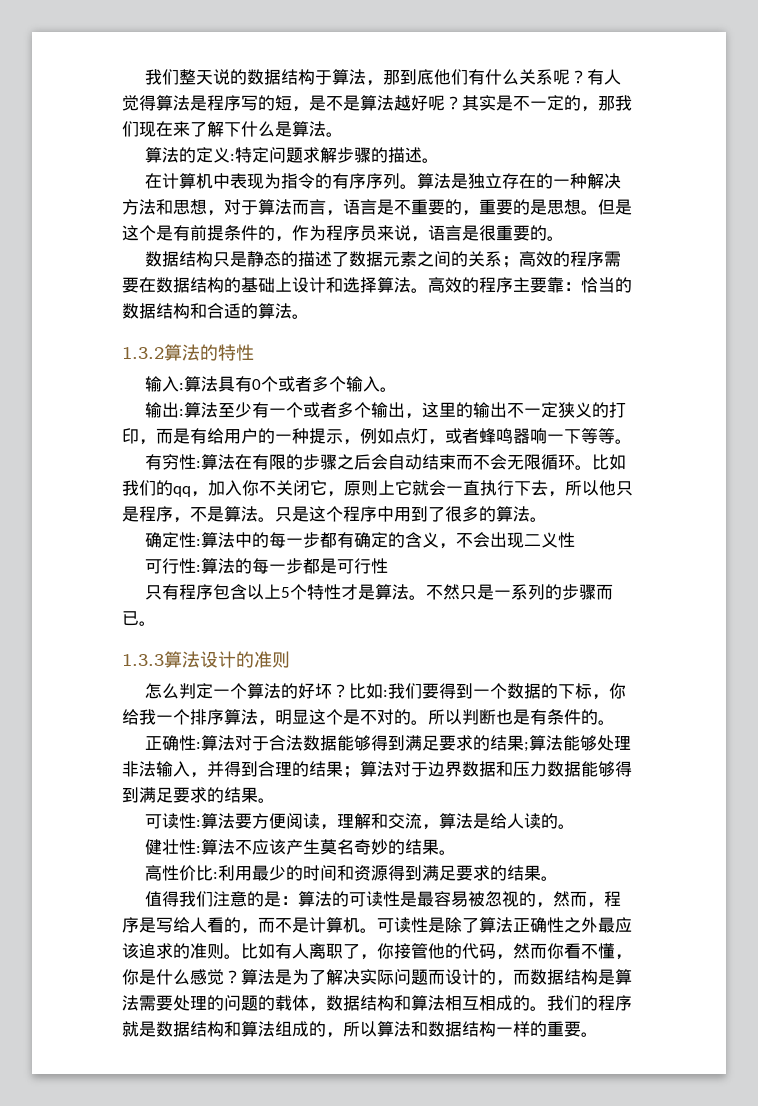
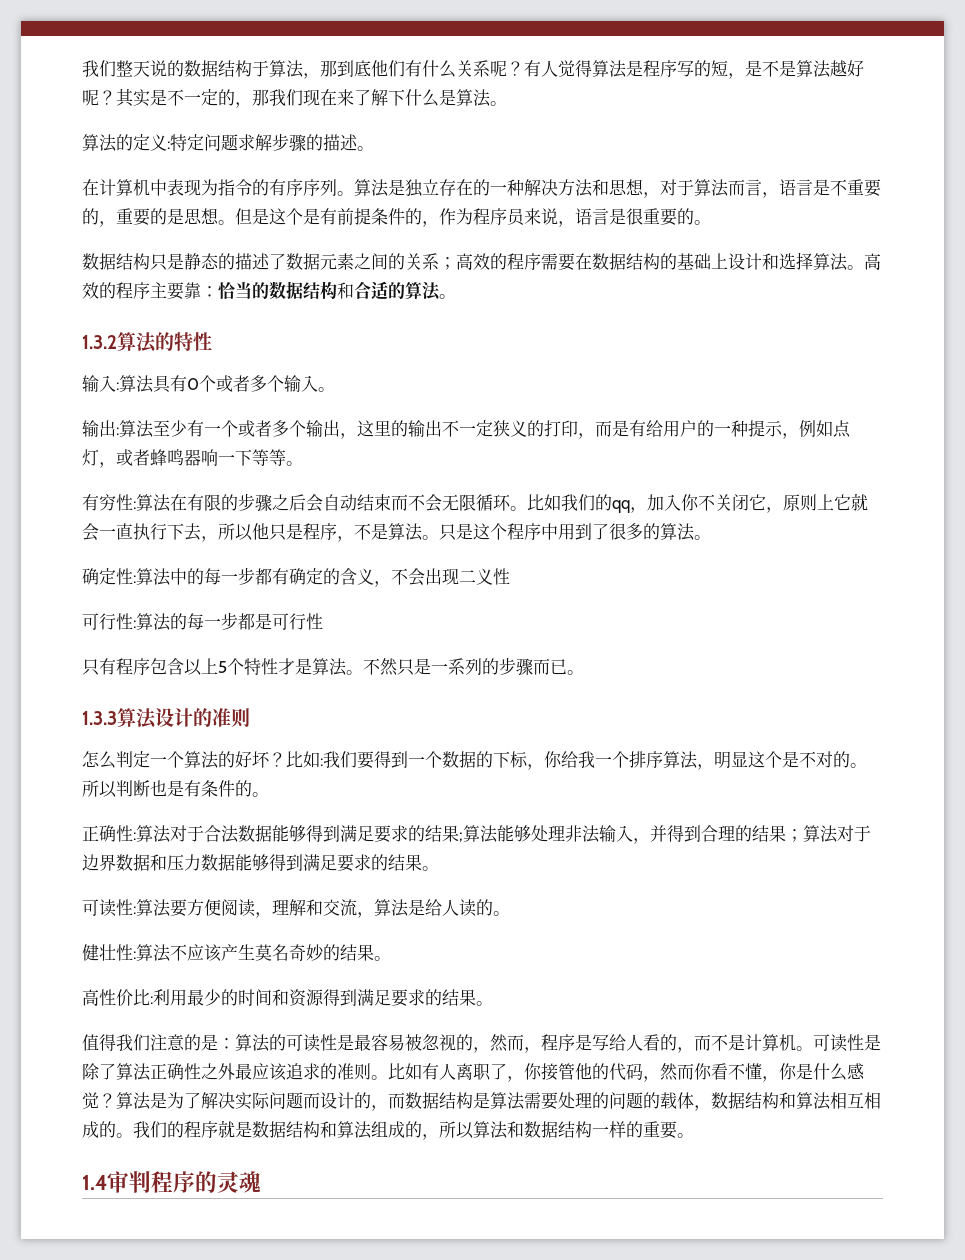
(598, 1034) none -> [82,1171,261,1193] // 1.4审判程序的灵魂

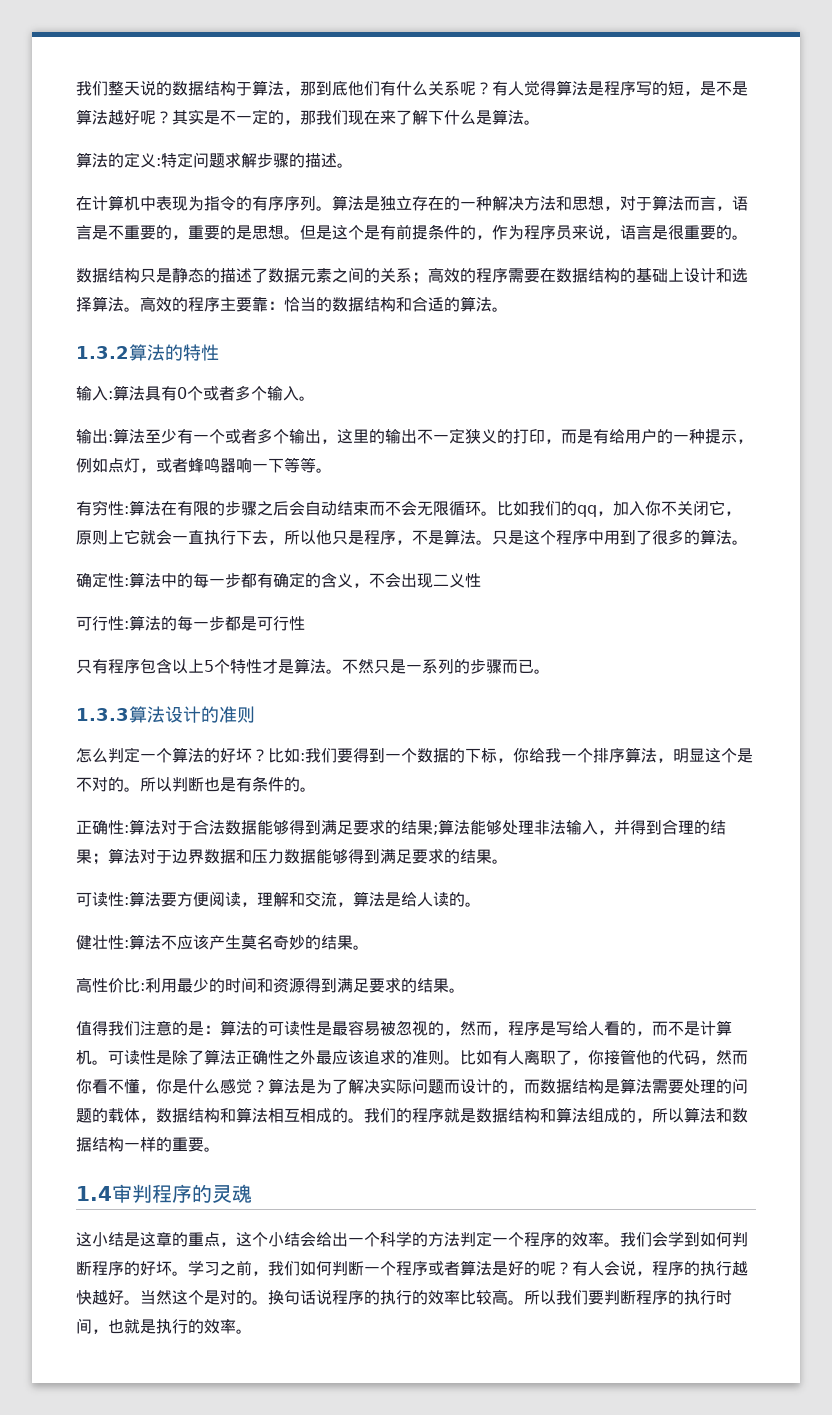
(261, 1182) none -> [76,1231,748,1247] [76,1260,748,1276] [76,1289,732,1305] [76,1318,252,1334] // 这小结是这章的重点，这个小结会给出一个科学的方法判定一个程序的效率。我们会学到如何判断程序的好坏。学习之前，我们如何判断一个程序或者算法是好的呢？有人会说，程序的执行越快越好。当然这个是对的。换句话说程序的执行的效率比较高。所以我们要判断程序的执行时间，也就是执行的效率。

